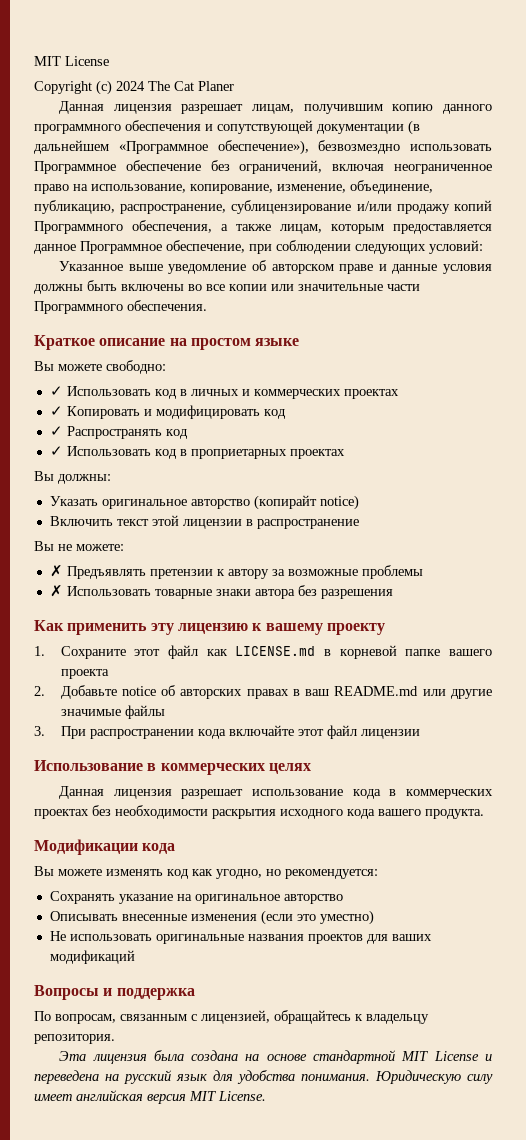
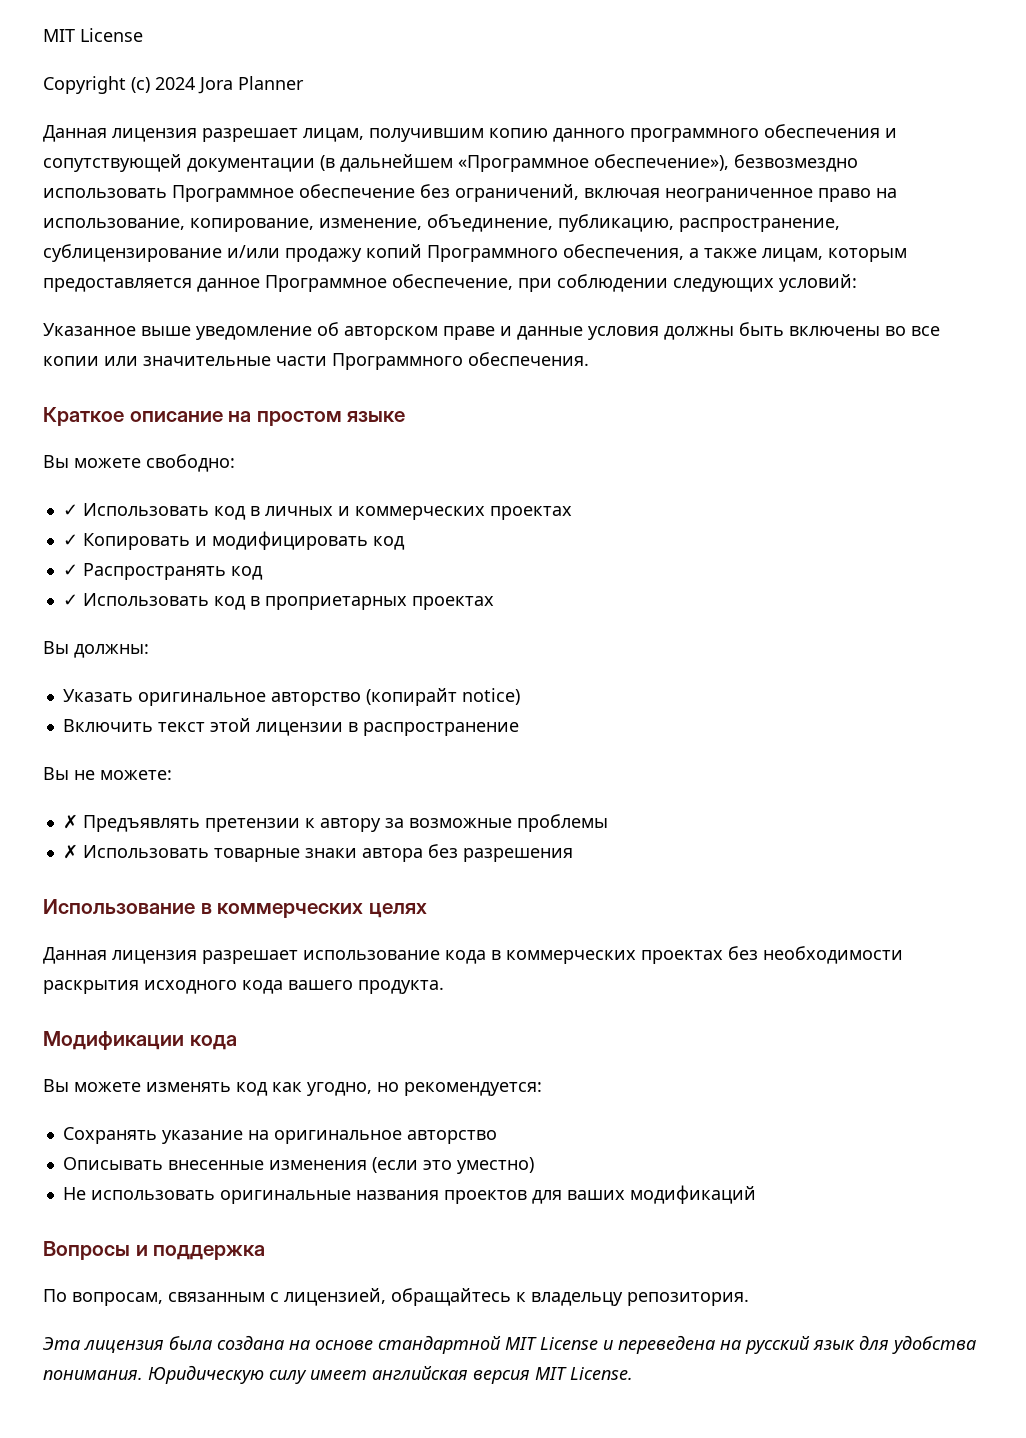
[148,81,234,91] The Cat Planer -> [198,76,304,94] Jora Planner
[34,620,385,635] [34,645,492,659] [60,669,109,679] [34,685,492,699] [60,705,165,719] [34,725,420,739] // Как применить эту лицензию к вашему проекту // 1. Сохраните этот файл как LICENSE.md в корневой папке вашего проекта // 2. Добавьте notice об авторских правах в ваш README.md или другие значимые файлы // 3. При распространении кода включайте этот файл лицензии -> (573, 855) none

